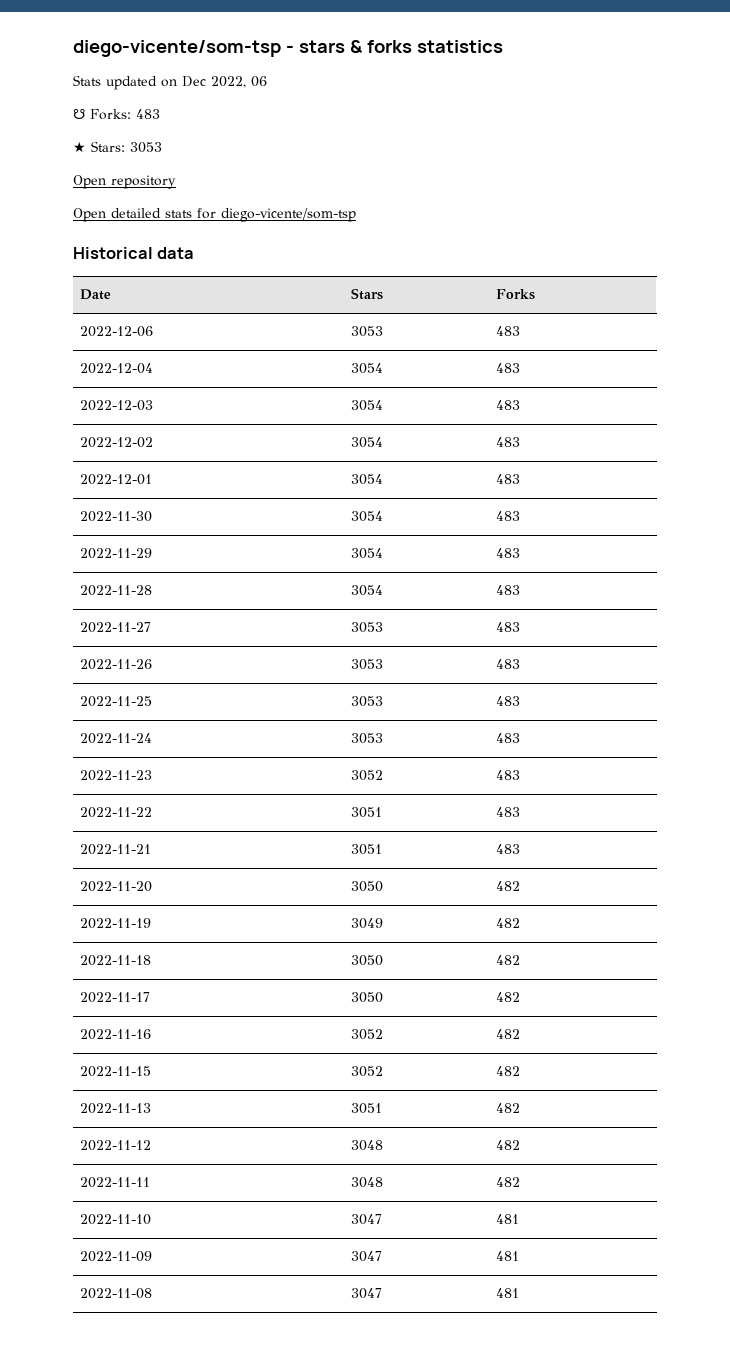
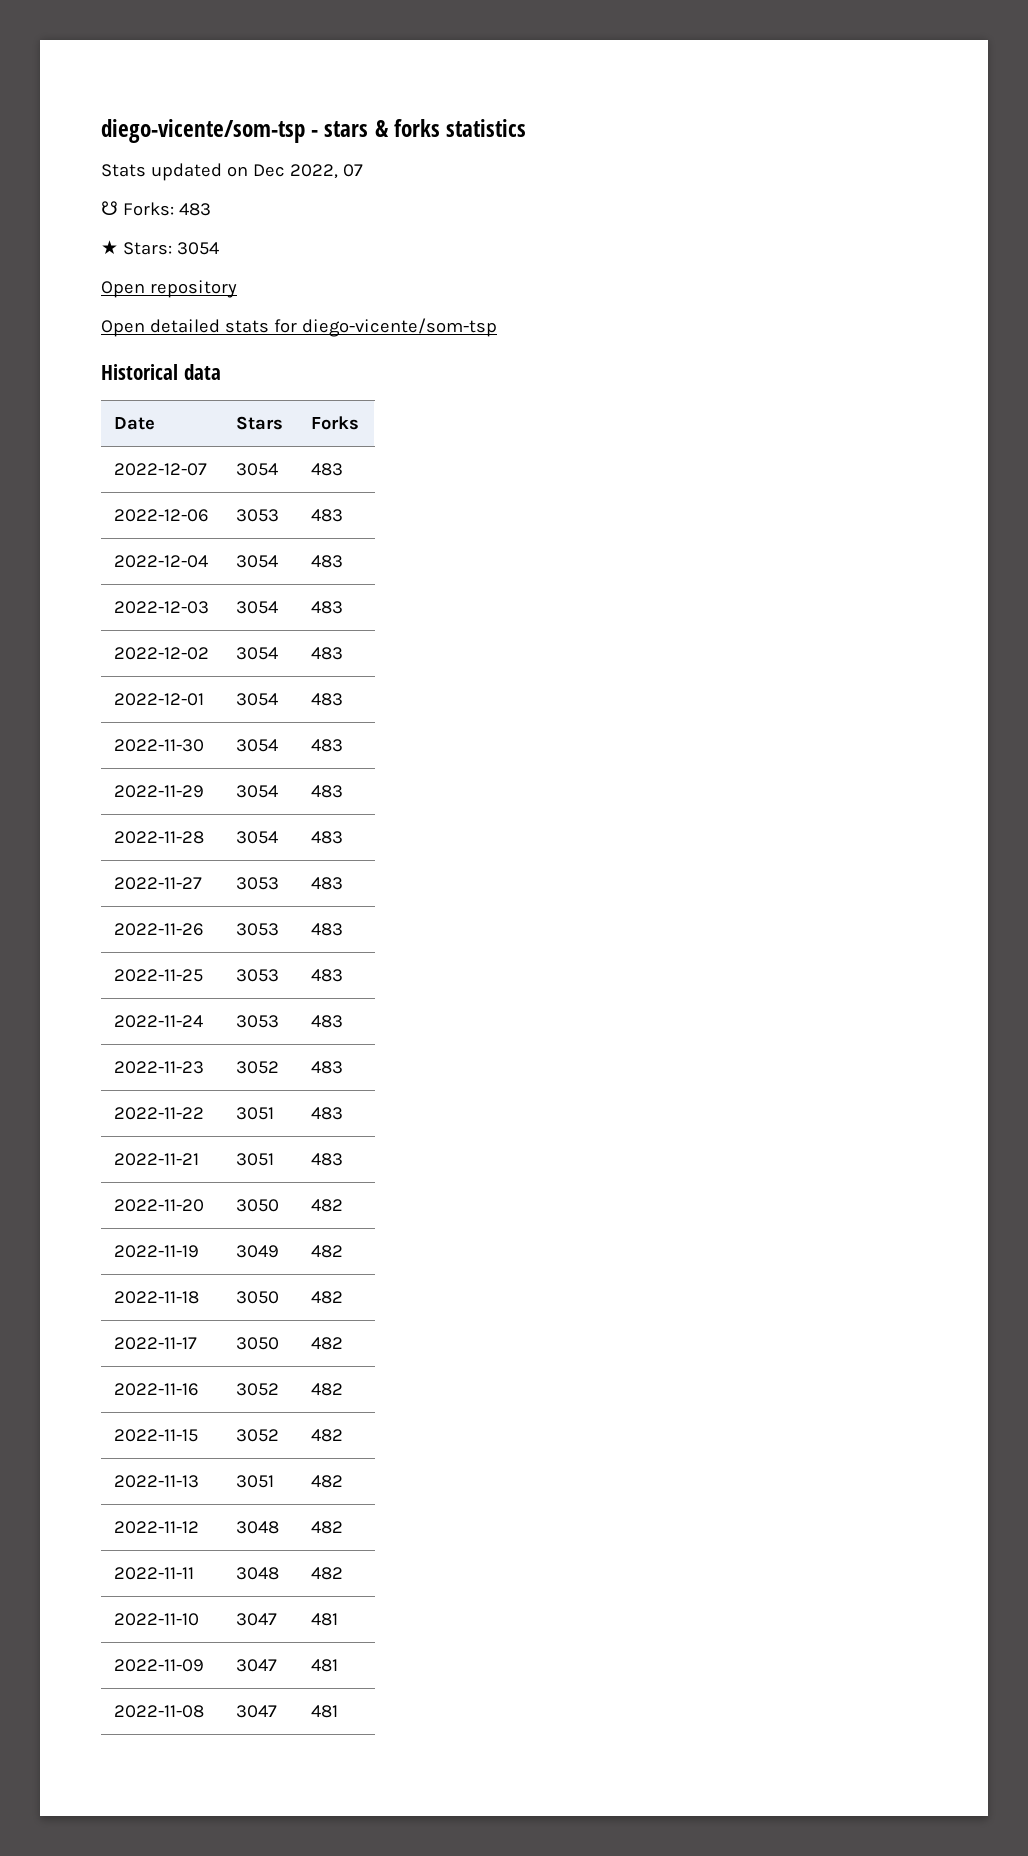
[251,76,267,87] 06 -> [342,164,363,177] 07
[130,142,162,153] 3053 -> [176,242,219,255] 3054
(536, 294) none -> [114,463,208,476] [236,463,279,476] [311,463,344,476] // 2022-12-07 | 3054 | 483

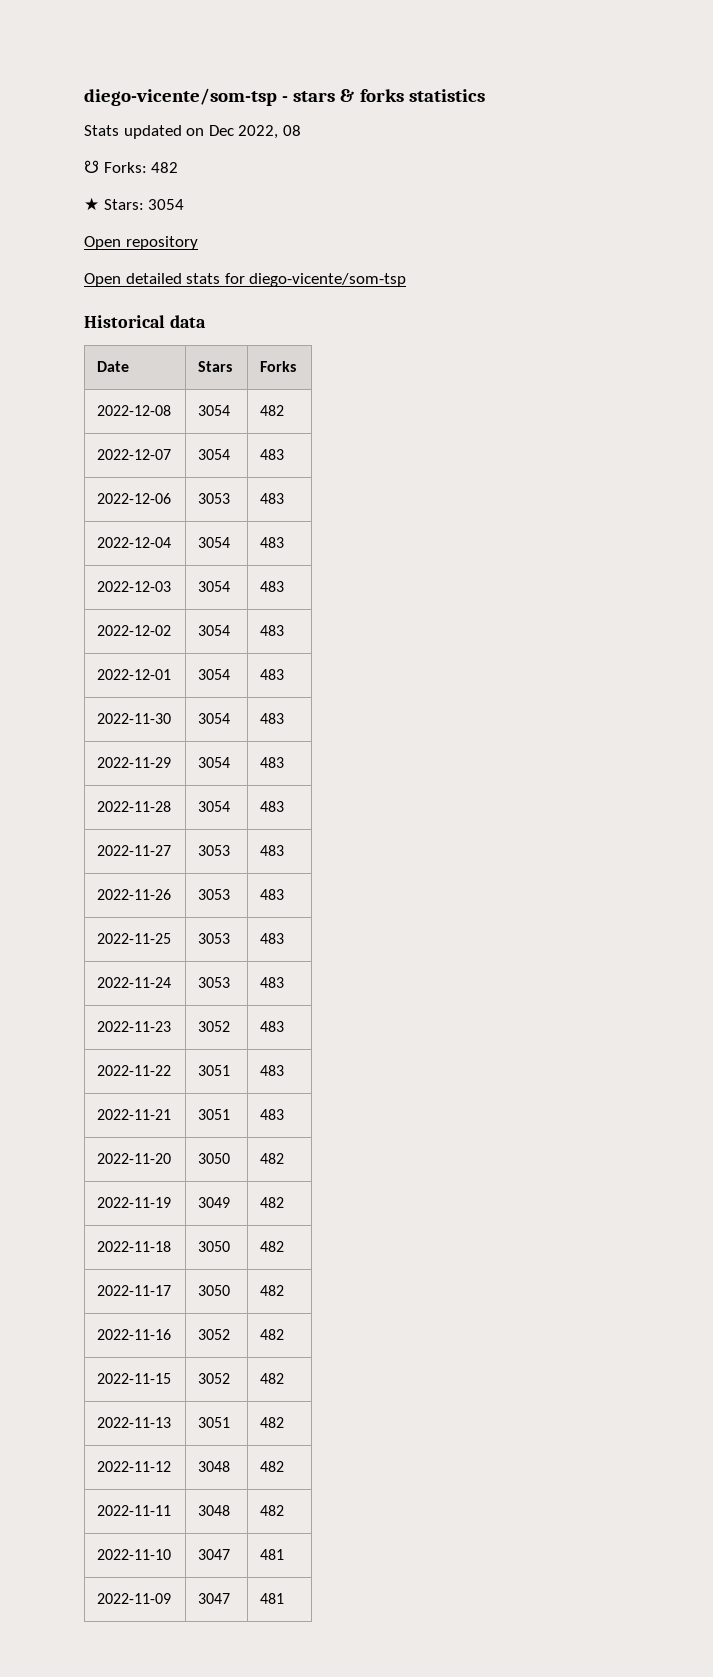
[342,164,363,177] 07 -> [282,125,301,136] 08
[178,203,211,216] 483 -> [151,162,179,173] 482
(360, 423) none -> [97,405,172,416] [198,405,231,416] [260,405,285,416] // 2022-12-08 | 3054 | 482
[114,1705,205,1718] [236,1705,278,1718] [311,1705,339,1718] // 2022-11-08 | 3047 | 481 -> (285, 1598) none

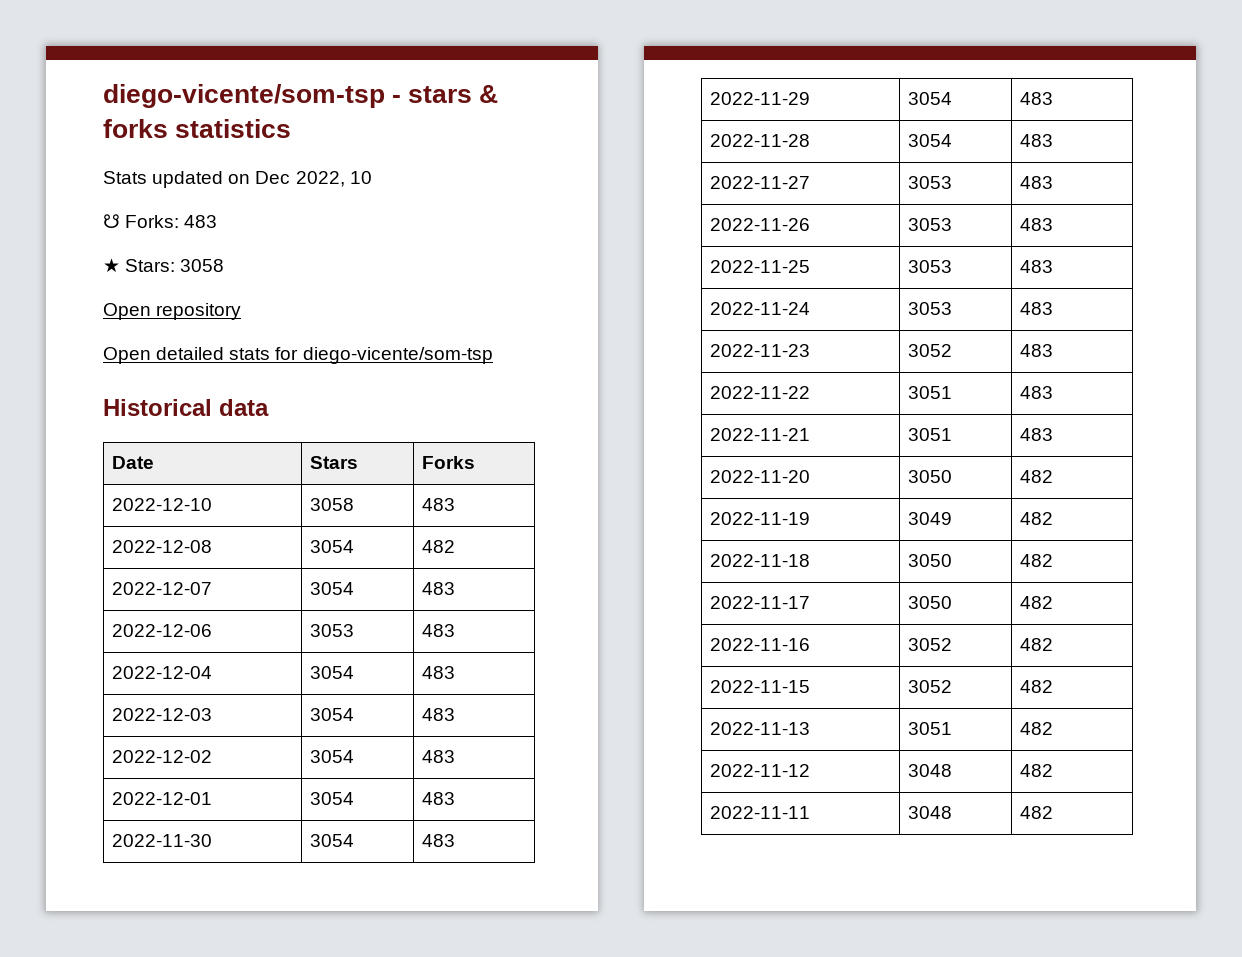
[282,125,301,136] 08 -> [349,171,372,184] 10
[151,162,179,173] 482 -> [184,215,218,228] 483
[148,199,185,210] 3054 -> [180,259,225,272] 3058
(297, 366) none -> [111,498,212,511] [309,498,354,511] [421,498,455,511] // 2022-12-10 | 3058 | 483
[97,1549,172,1560] [198,1549,231,1560] [260,1549,285,1560] [97,1593,172,1604] [198,1593,231,1604] [260,1593,285,1604] // 2022-11-10 | 3047 | 481 // 2022-11-09 | 3047 | 481 -> (1053, 812) none

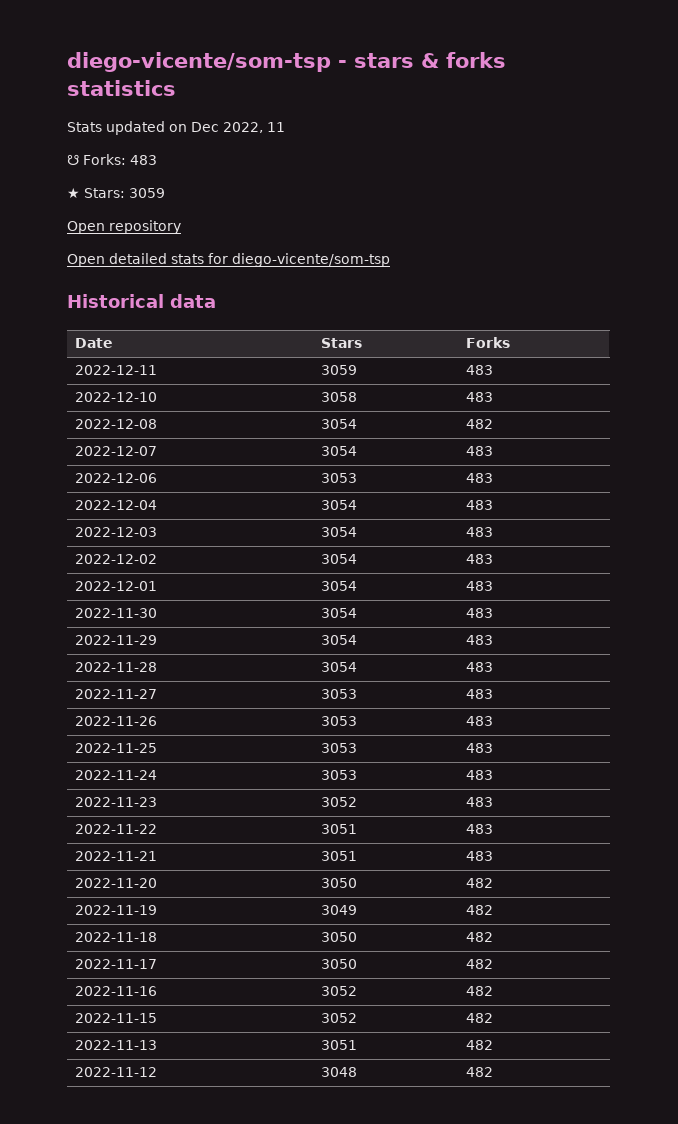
[349,171,372,184] 10 -> [267,122,285,132] 11
[180,259,225,272] 3058 -> [129,188,165,198] 3059
(475, 462) none -> [74,365,157,375] [320,365,357,375] [465,365,493,375] // 2022-12-11 | 3059 | 483
[709,806,810,819] [907,806,952,819] [1019,806,1053,819] // 2022-11-11 | 3048 | 482 -> (493, 1072) none

